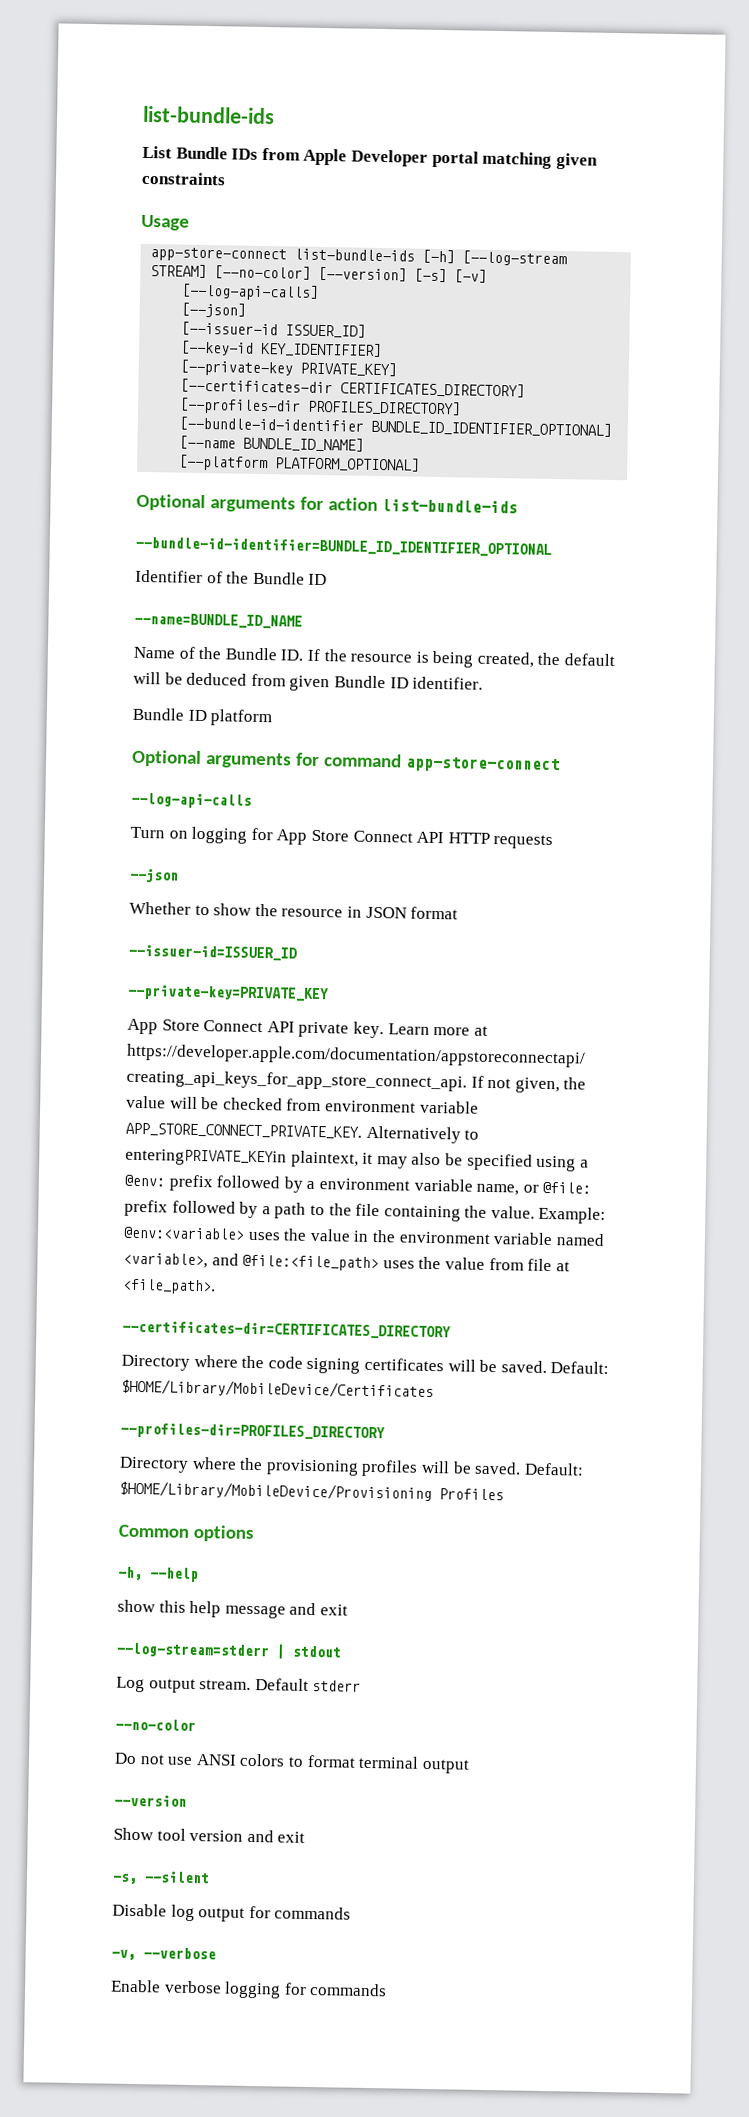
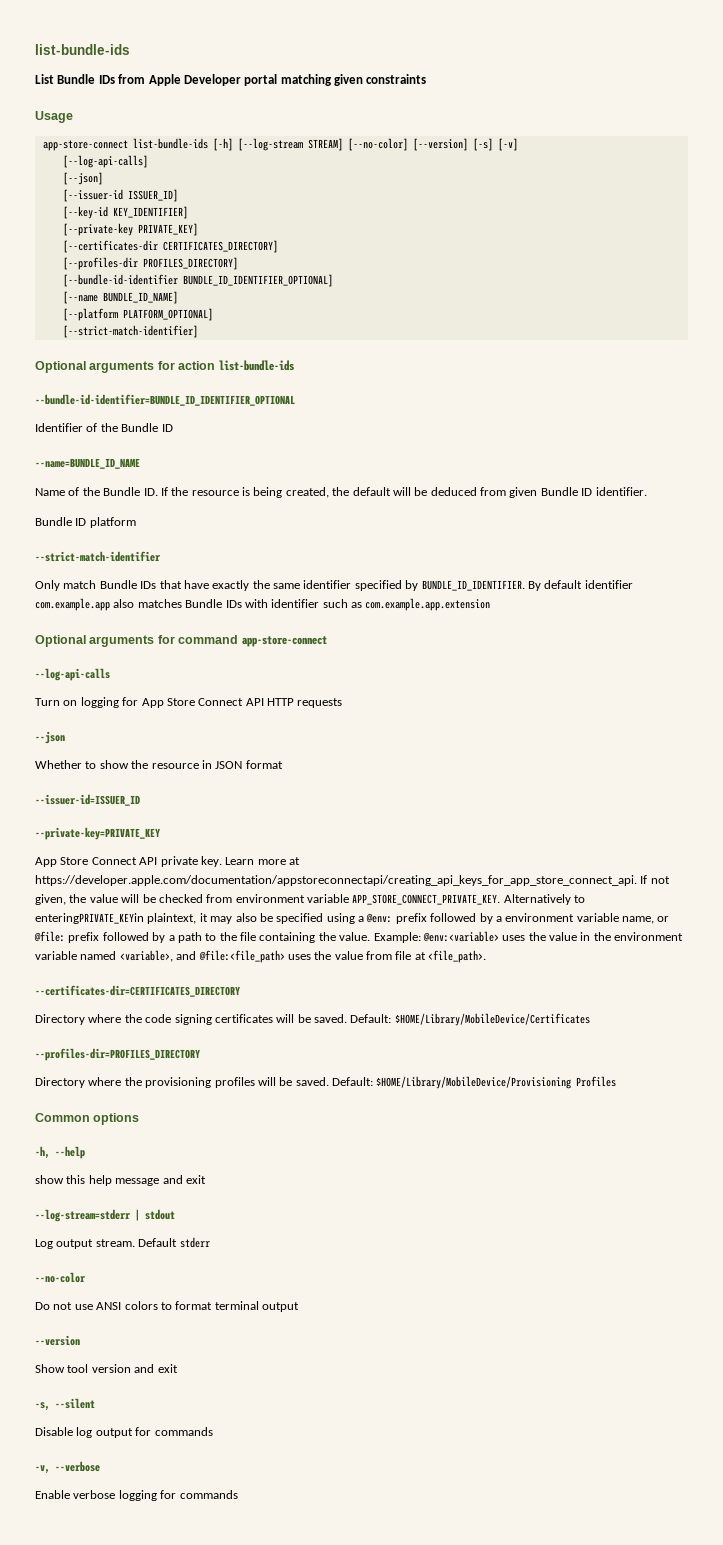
(421, 464) none -> [62,325,198,338] // [--strict-match-identifier]
(273, 718) none -> [35,551,161,562] [35,580,633,591] [35,598,491,611] // --strict-match-identifier // Only match Bundle IDs that have exactly the same identifier specified by BUNDLE_ID_IDENTIFIER. By default identifier com.example.app also matches Bundle IDs with identifier such as com.example.app.extension

